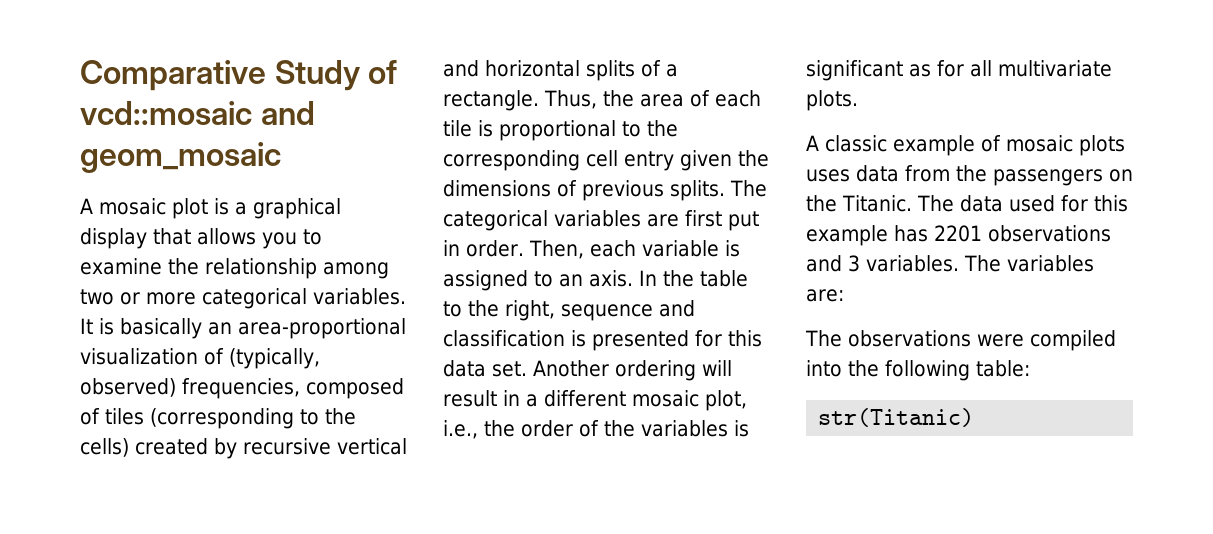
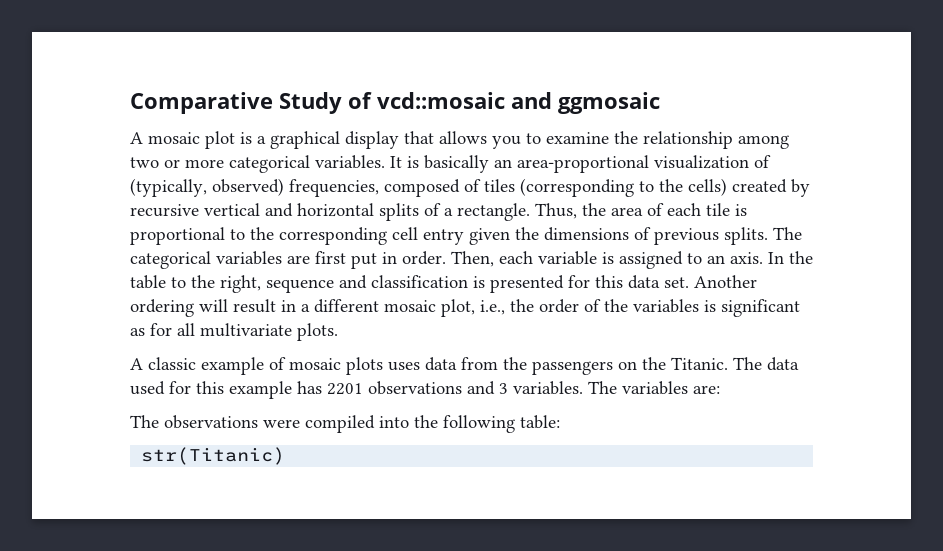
[80,142,281,173] geom_mosaic -> [558,92,660,114] ggmosaic

